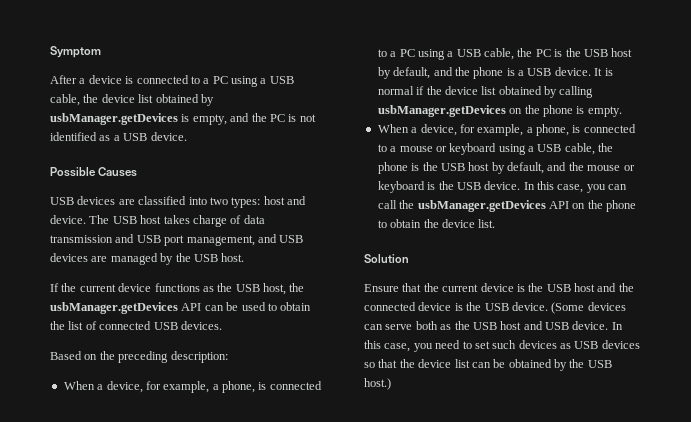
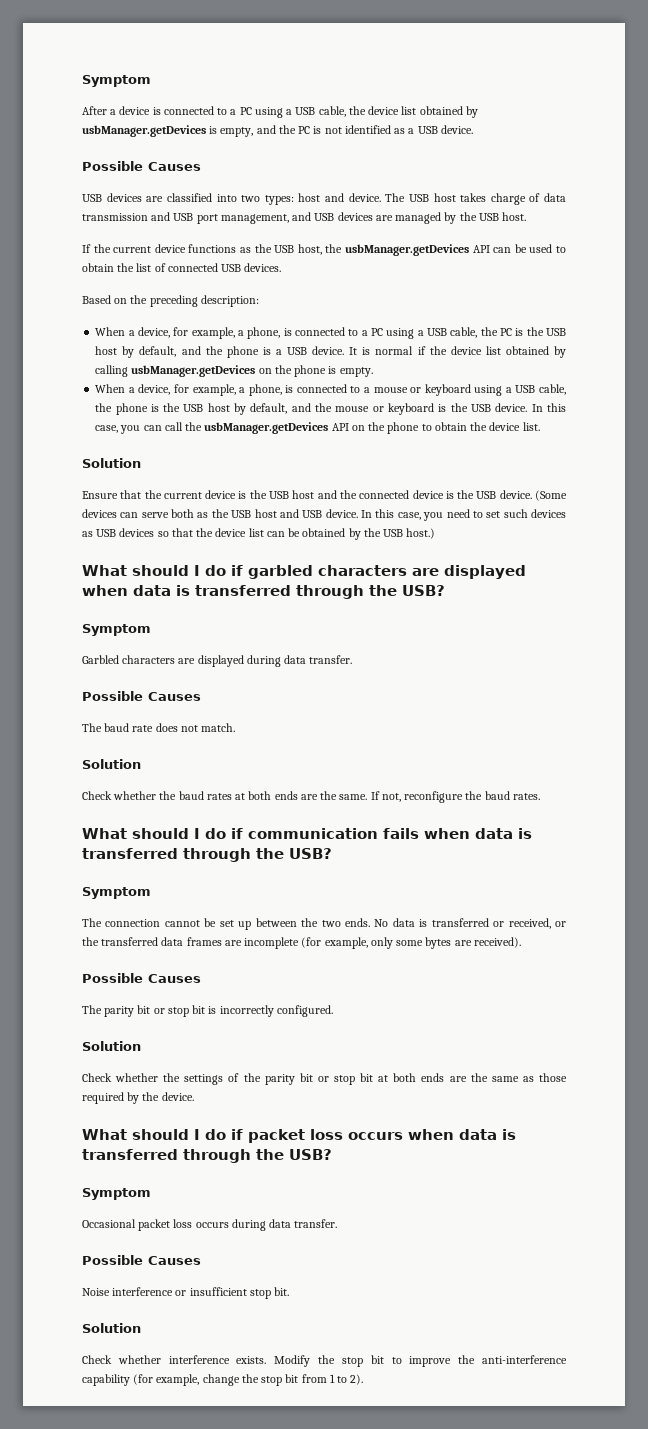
(391, 384) none -> [82,565,526,579] [82,585,445,599] [82,624,151,636] [82,655,353,667] [82,691,201,701] [82,723,236,732] [82,759,141,769] [82,791,540,803] [82,828,532,839] [82,848,332,862] [82,887,151,899] [82,918,566,930] [82,937,521,949] [82,973,201,983] [82,1005,333,1017] [82,1041,141,1051] [82,1073,567,1085] [82,1092,194,1104] [82,1129,516,1143] [82,1149,332,1163] [82,1188,151,1200] [82,1219,338,1231] [82,1255,201,1265] [82,1287,290,1299] [82,1323,141,1333] [82,1355,567,1367] [82,1374,364,1386] // What should I do if garbled characters are displayed when data is transferred through the USB? // Symptom // Garbled characters are displayed during data transfer. // Possible Causes // The baud rate does not match. // Solution // Check whether the baud rates at both ends are the same. If not, reconfigure the baud rates. // What should I do if communication fails when data is transferred through the USB? // Symptom // The connection cannot be set up between the two ends. No data is transferred or received, or the transferred data frames are incomplete (for example, only some bytes are received). // Possible Causes // The parity bit or stop bit is incorrectly configured. // Solution // Check whether the settings of the parity bit or stop bit at both ends are the same as those required by the device. // What should I do if packet loss occurs when data is transferred through the USB? // Symptom // Occasional packet loss occurs during data transfer. // Possible Causes // Noise interference or insufficient stop bit. // Solution // Check whether interference exists. Modify the stop bit to improve the anti-interference capability (for example, change the stop bit from 1 to 2).

